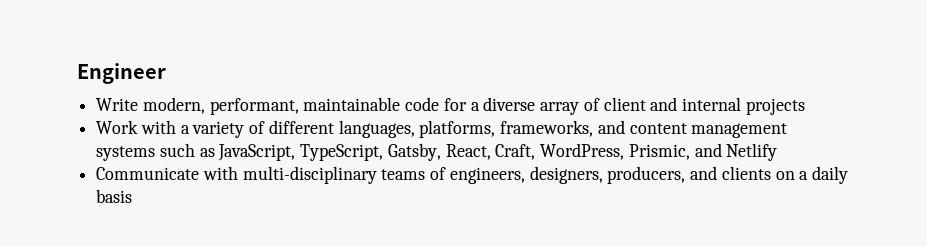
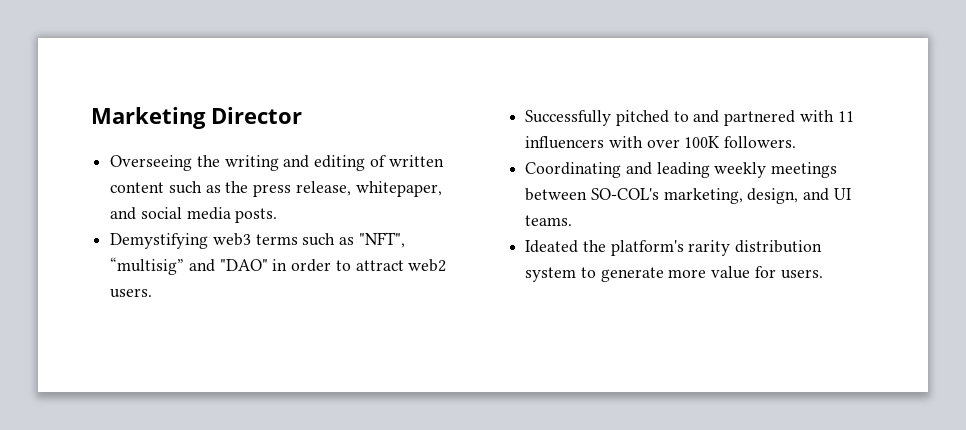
[77,63,166,84] [96,97,805,115] [96,120,788,138] [96,143,778,161] [96,166,848,184] [96,189,133,203] Engineer // Write modern, performant, maintainable code for a diverse array of client and internal projects // Work with a variety of different languages, platforms, frameworks, and content management systems such as JavaScript, TypeScript, Gatsby, React, Craft, WordPress, Prismic, and Netlify // Communicate with multi-disciplinary teams of engineers, designers, producers, and clients on a daily basis -> [91,107,302,129] [110,155,444,171] [110,181,442,197] [110,207,278,223] [110,232,405,249] [110,257,447,275] [110,288,153,298] [525,110,854,126] [525,136,797,149] [525,162,838,178] [525,188,851,204] [525,215,573,226] [525,240,823,256] [525,266,823,282] Marketing Director // Overseeing the writing and editing of written content such as the press release, whitepaper, and social media posts. // Demystifying web3 terms such as "NFT", “multisig” and "DAO" in order to attract web2 users. // Successfully pitched to and partnered with 11 influencers with over 100K followers. // Coordinating and leading weekly meetings between SO-COL's marketing, design, and UI teams. // Ideated the platform's rarity distribution system to generate more value for users.

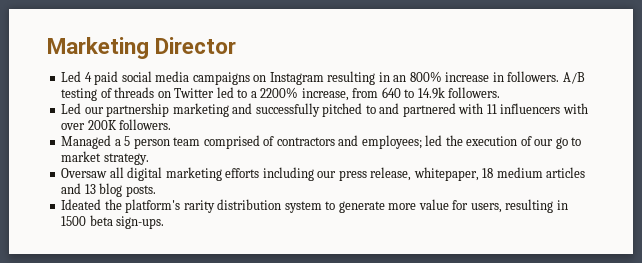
[110,155,444,171] [110,181,442,197] [110,207,278,223] [110,232,405,249] [110,257,447,275] [110,288,153,298] [525,110,612,126] Overseeing the writing and editing of written content such as the press release, whitepaper, and social media posts. // Demystifying web3 terms such as "NFT", “multisig” and "DAO" in order to attract web2 users. // Successfully -> [61,71,585,85] [61,87,501,101] [61,103,320,117] Led 4 paid social media campaigns on Instagram resulting in an 800% increase in followers. A/B testing of threads on Twitter led to a 2200% increase, from 640 to 14.9k followers. // Led our partnership marketing and successfully
[684,136,797,148] [525,162,838,178] [525,188,851,204] [525,215,573,226] 100K followers. // Coordinating and leading weekly meetings between SO-COL's marketing, design, and UI teams. -> [87,119,172,130] [61,135,582,149] [61,151,149,165] [61,167,586,181] [61,183,156,197] 200K followers. // Managed a 5 person team comprised of contractors and employees; led the execution of our go to market strategy. // Oversaw all digital marketing efforts including our press release, whitepaper, 18 medium articles and 13 blog posts.
[780,269,823,279] users. -> [470,199,568,213] [61,215,165,229] users, resulting in 1500 beta sign-ups.

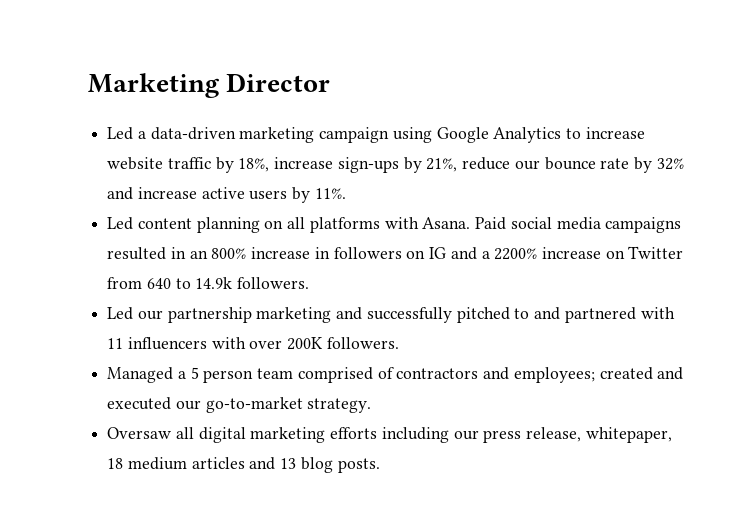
[84,71,376,85] 4 paid social media campaigns on Instagram resulting -> [137,127,645,143] [107,157,684,173] [107,187,346,203] [107,217,682,233] [107,247,167,260] a data-driven marketing campaign using Google Analytics to increase website traffic by 18%, increase sign-ups by 21%, reduce our bounce rate by 32% and increase active users by 11%. // Led content planning on all platforms with Asana. Paid social media campaigns resulted
[507,71,585,84] [61,87,349,101] followers. A/B testing of threads on Twitter led to a 2200% increase, -> [333,246,684,260] followers on IG and a 2200% increase on Twitter
[425,135,582,149] [61,151,102,162] led the execution of our go to market -> [599,367,684,380] [107,397,303,413] created and executed our go-to-market
[61,199,568,213] [61,215,165,229] // Ideated the platform's rarity distribution system to generate more value for users, resulting in 1500 beta sign-ups. -> (380, 465) none

